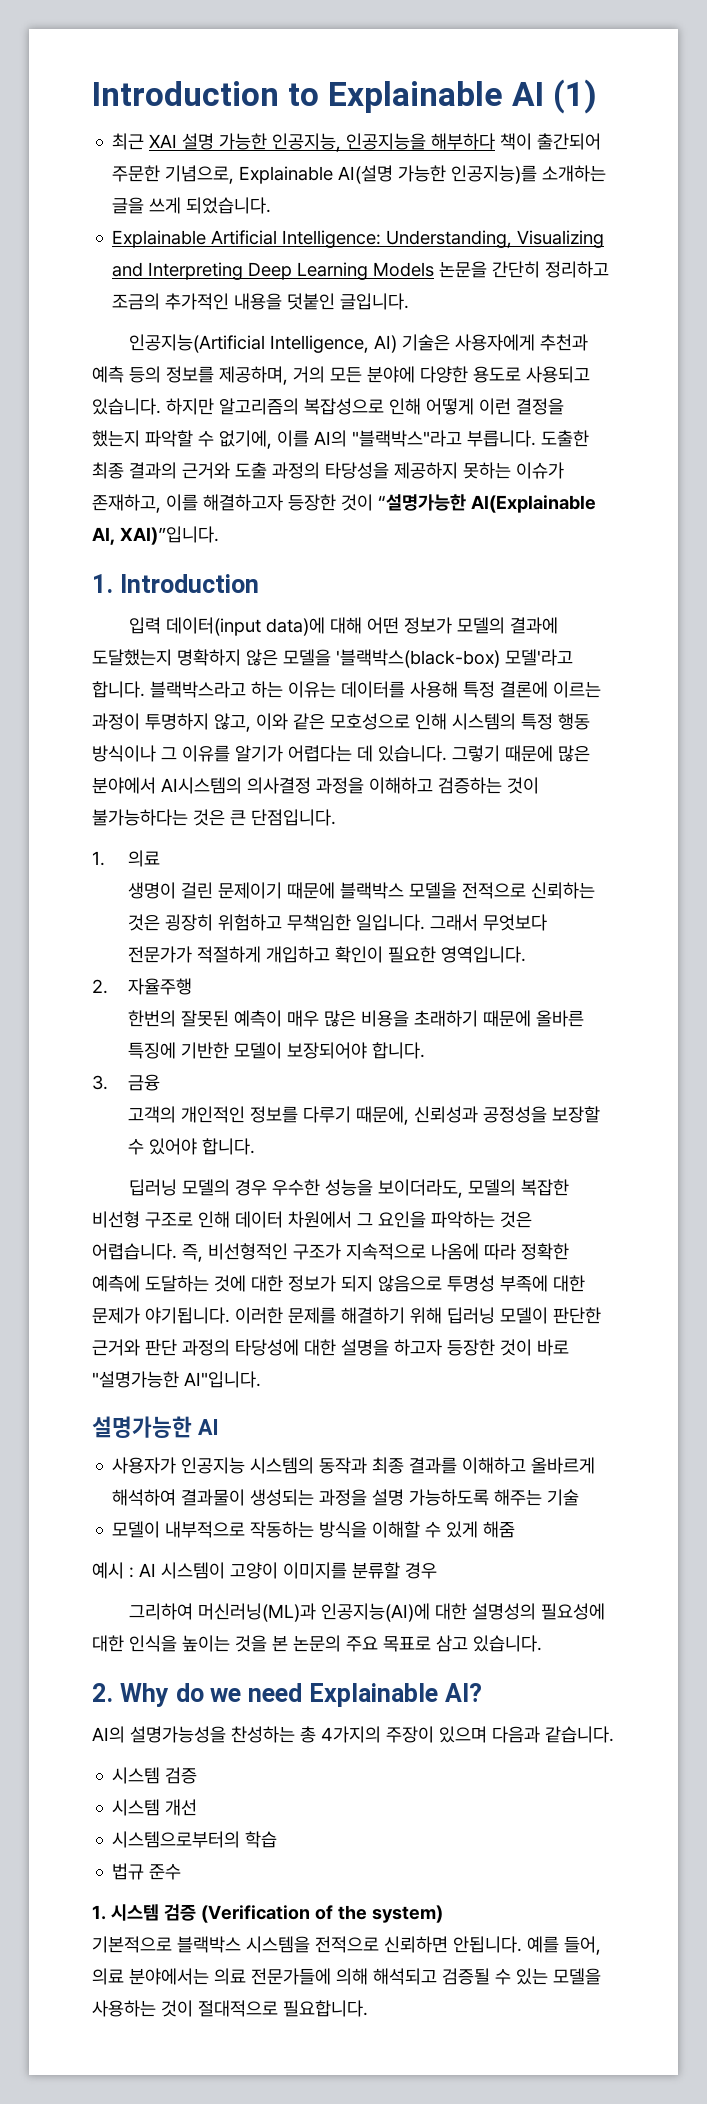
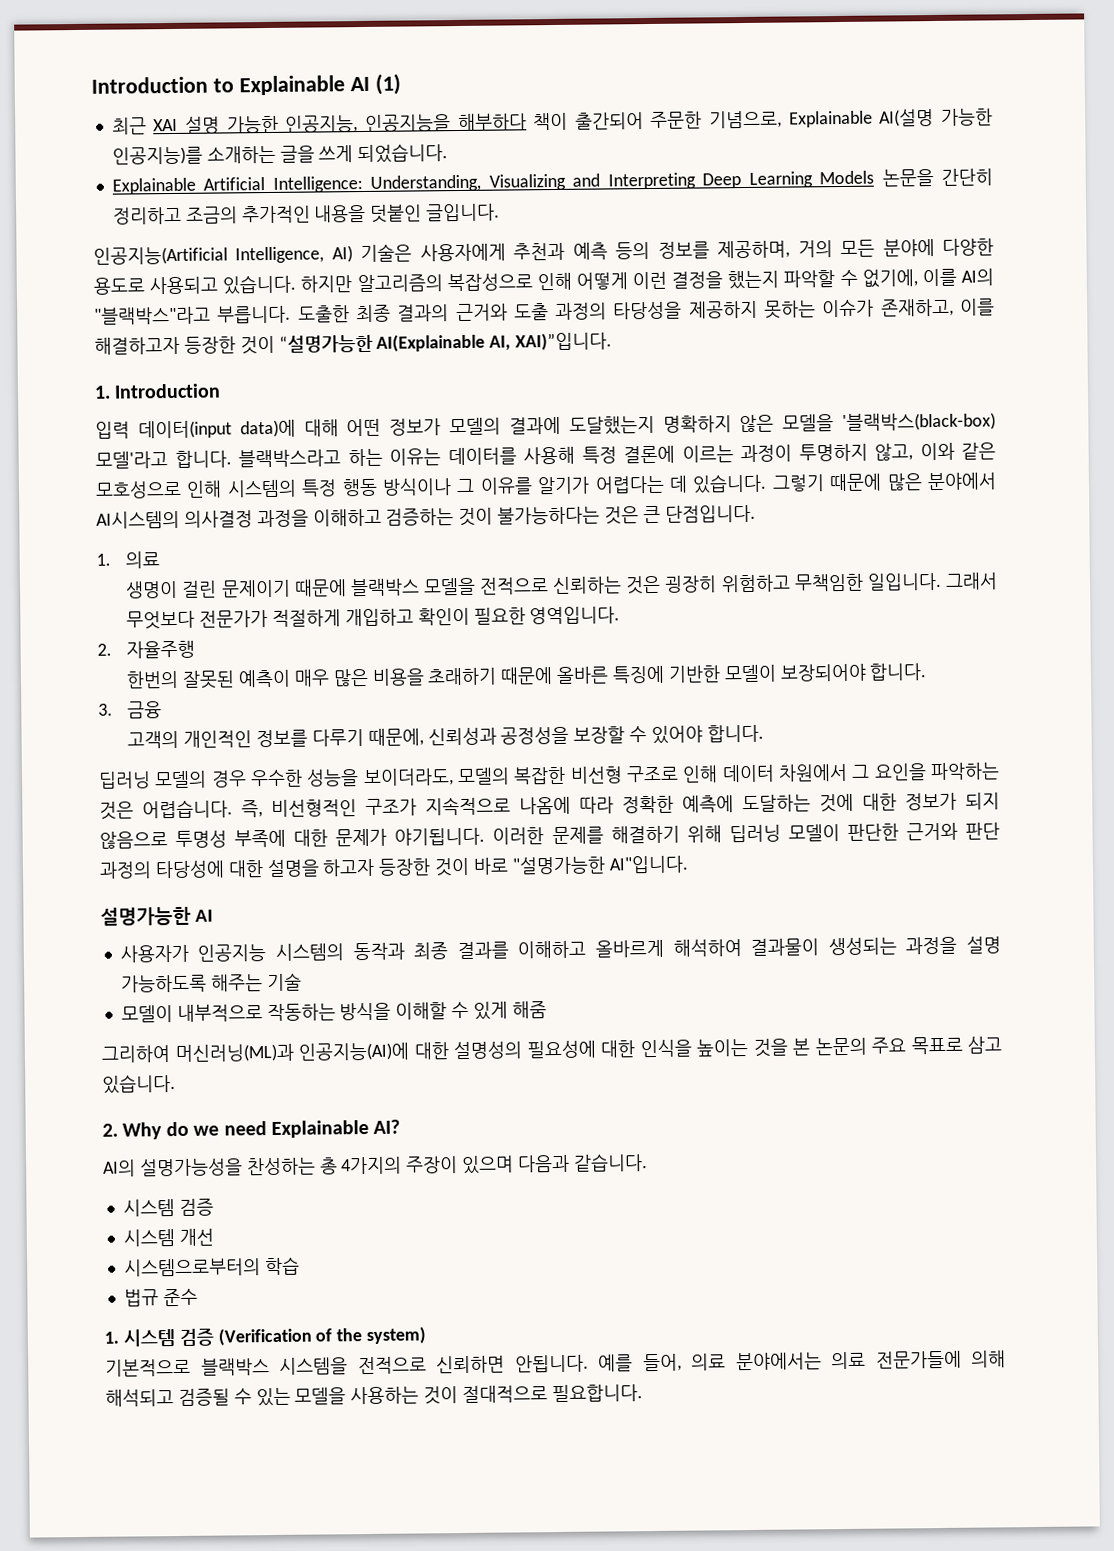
[92,1562,437,1579] // 예시 : AI 시스템이 고양이 이미지를 분류할 경우 -> (547, 1010) none

